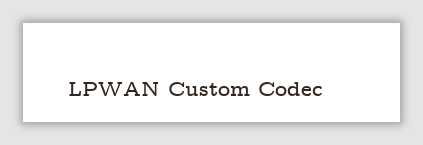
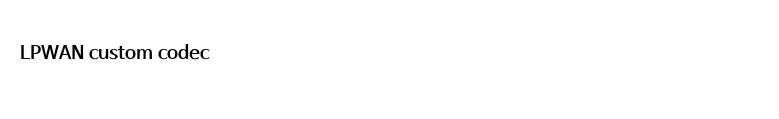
[168,82,323,96] Custom Codec -> [89,44,211,60] custom codec

